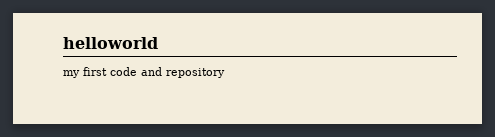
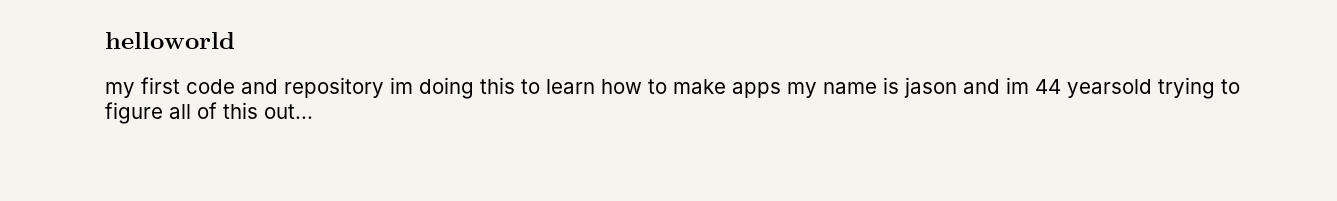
(225, 73) none -> [390,77,1240,99] [105,102,313,124] im doing this to learn how to make apps my name is jason and im 44 yearsold trying to figure all of this out...

